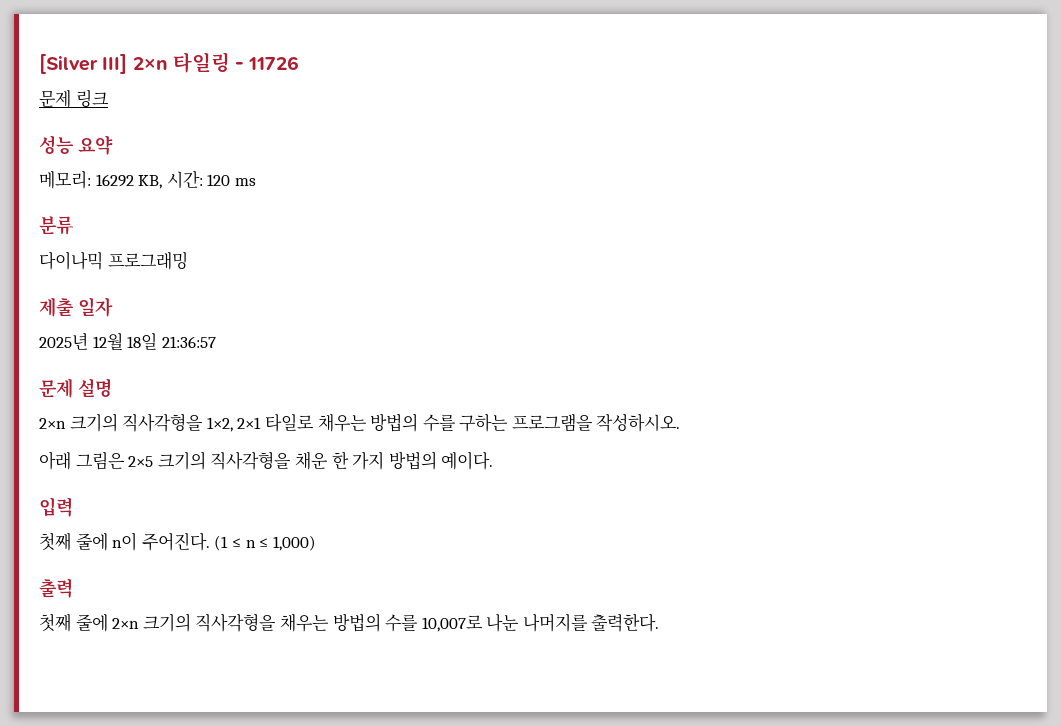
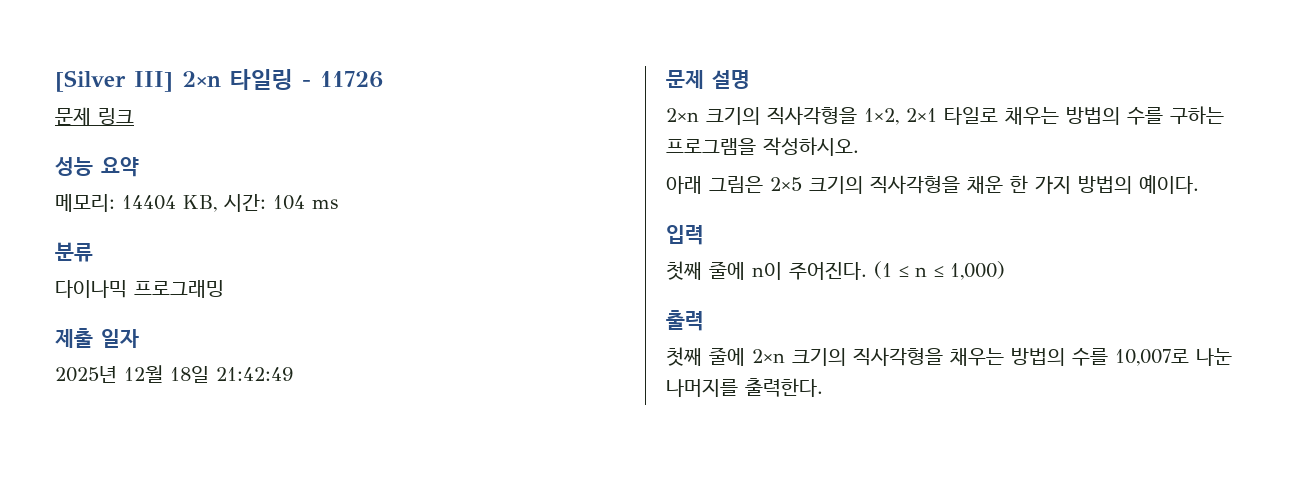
[95,174,134,187] 16292 -> [122,195,176,210] 14404
[207,174,231,186] 120 -> [273,195,305,210] 104
[161,336,216,348] 21:36:57 -> [216,367,293,381] 21:42:49

